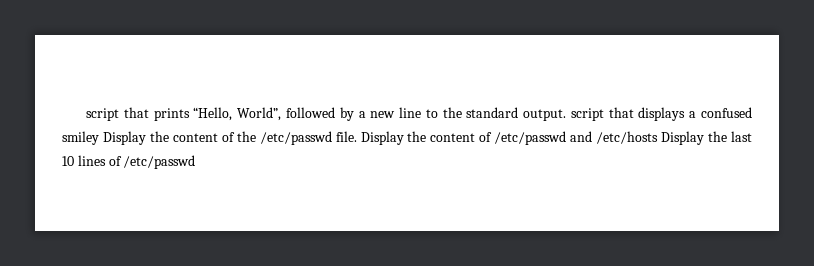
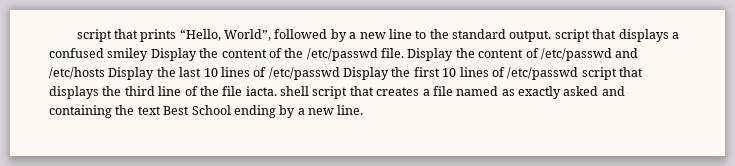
(196, 162) none -> [343,67,643,80] [49,86,625,99] [49,105,364,118] Display the first 10 lines of /etc/passwd script that displays the third line of the file iacta. shell script that creates a file named as exactly asked and containing the text Best School ending by a new line.

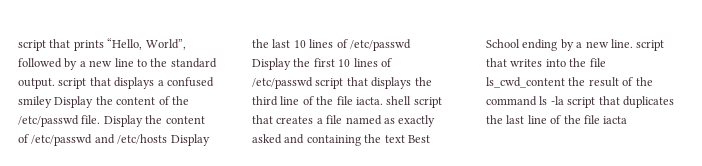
(364, 110) none -> [636,40,665,51] [486,58,606,67] [486,77,653,88] [486,96,674,108] [486,115,628,124] script that writes into the file ls_cwd_content the result of the command ls -la script that duplicates the last line of the file iacta

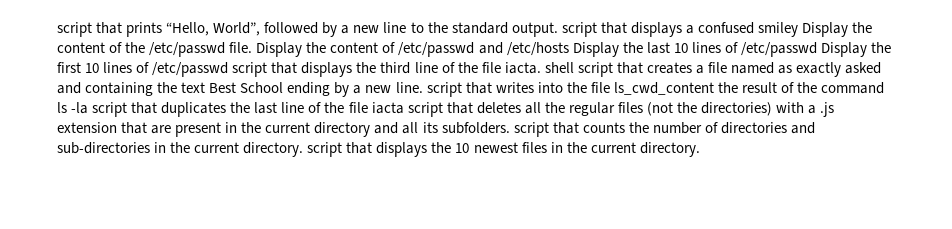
(628, 120) none -> [407,102,835,117] [57,122,815,137] [57,142,700,157] script that deletes all the regular files (not the directories) with a .js extension that are present in the current directory and all its subfolders. script that counts the number of directories and sub-directories in the current directory. script that displays the 10 newest files in the current directory.

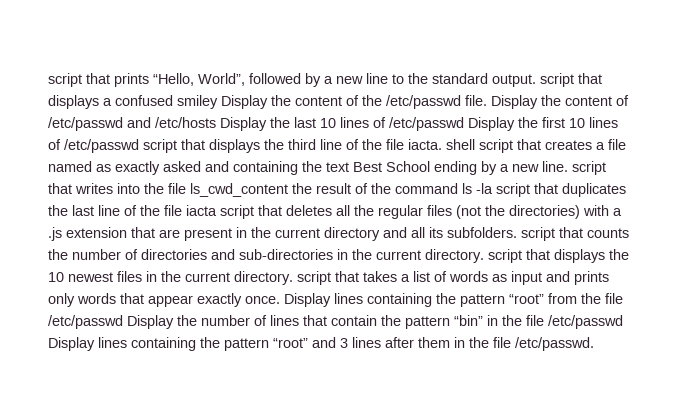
(700, 149) none -> [297,271,609,285] [48,293,623,307] [48,315,623,329] [48,337,594,351] script that takes a list of words as input and prints only words that appear exactly once. Display lines containing the pattern “root” from the file /etc/passwd Display the number of lines that contain the pattern “bin” in the file /etc/passwd Display lines containing the pattern “root” and 3 lines after them in the file /etc/passwd.

